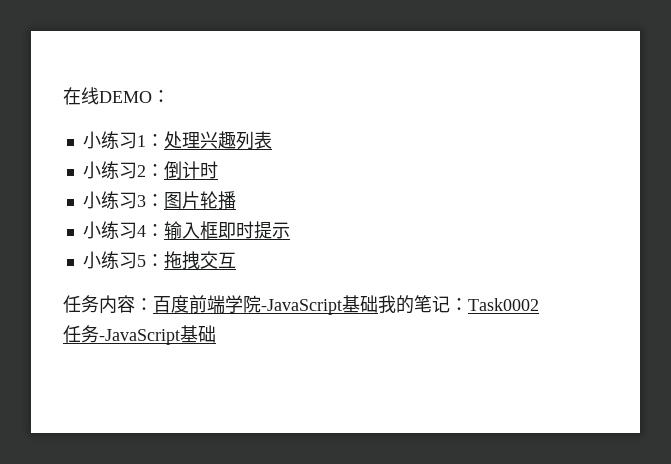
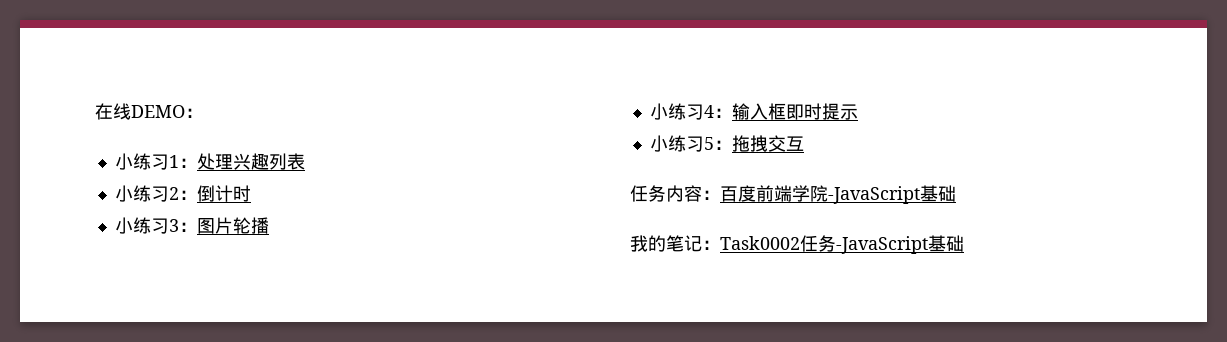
(378, 304) none -> (956, 193) //

